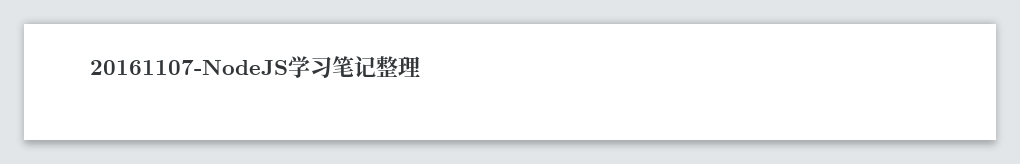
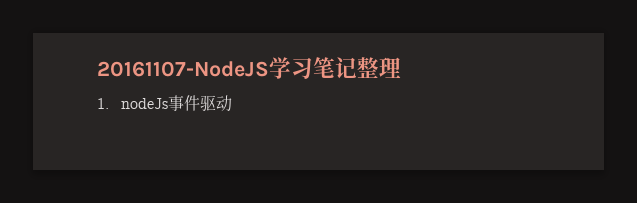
(420, 66) none -> [97,95,232,112] // 1. nodeJs事件驱动

